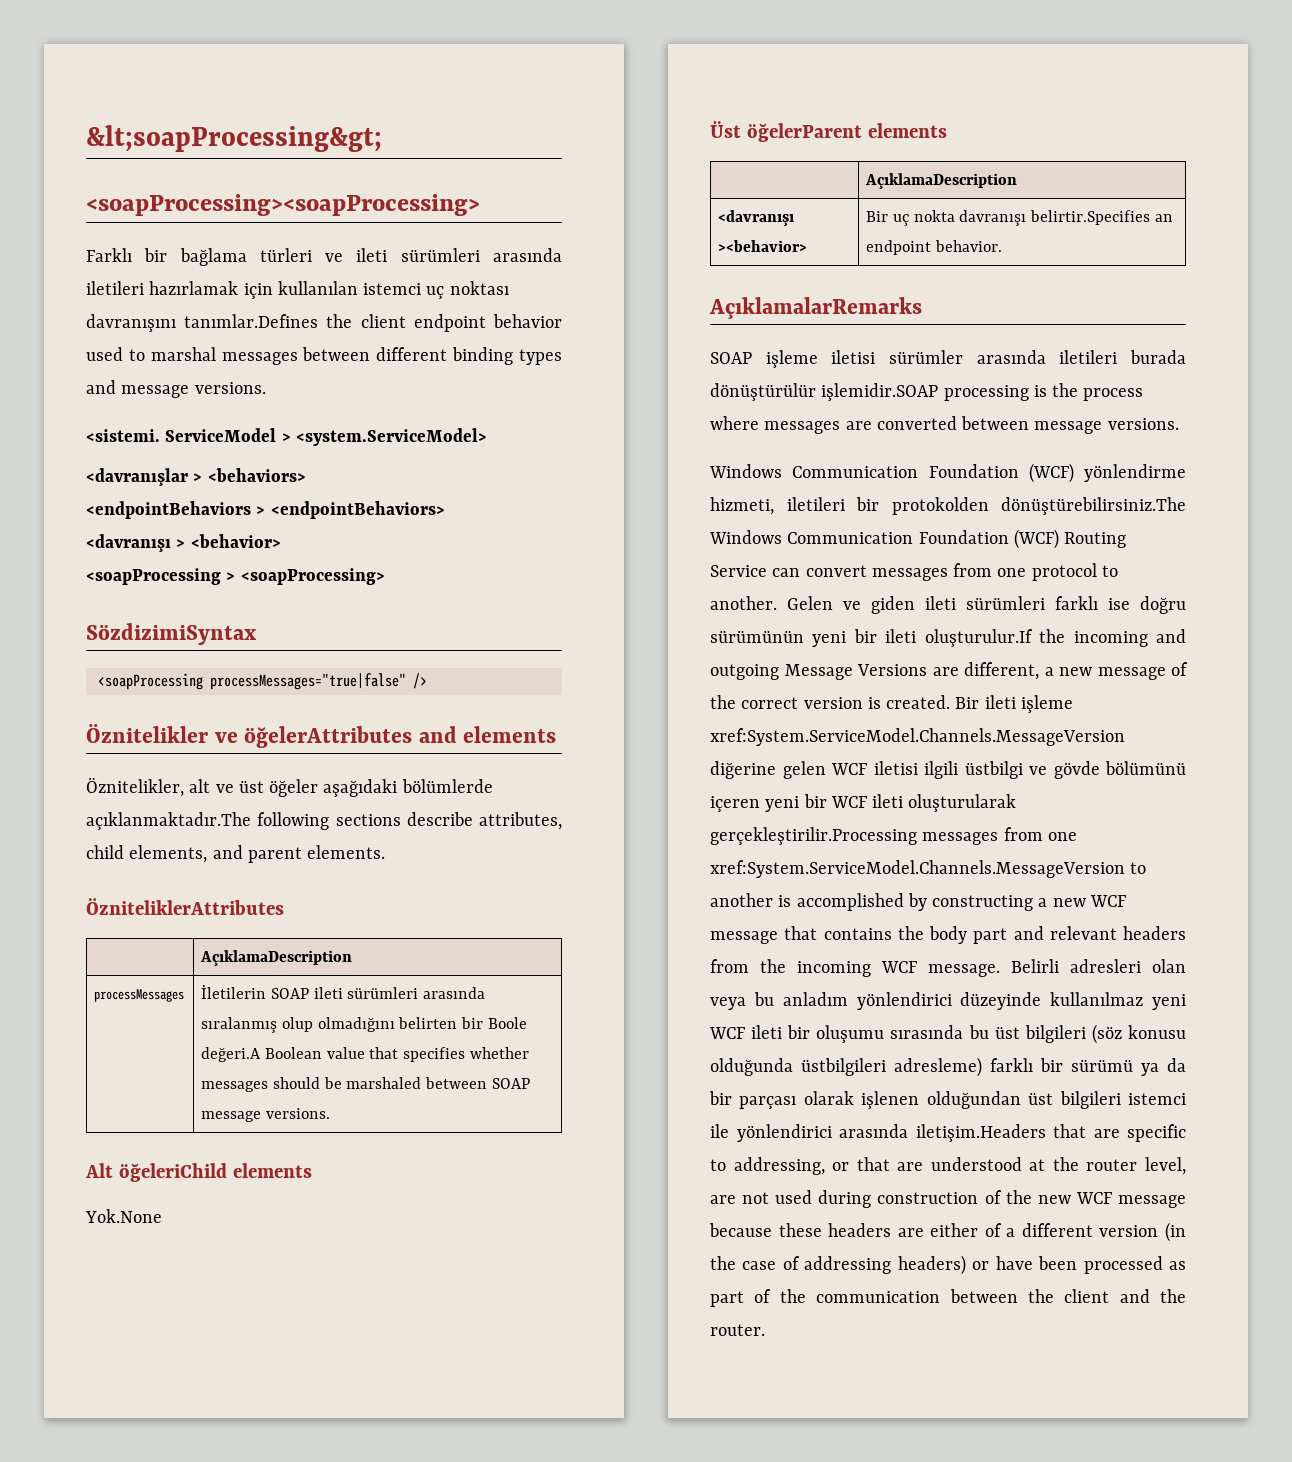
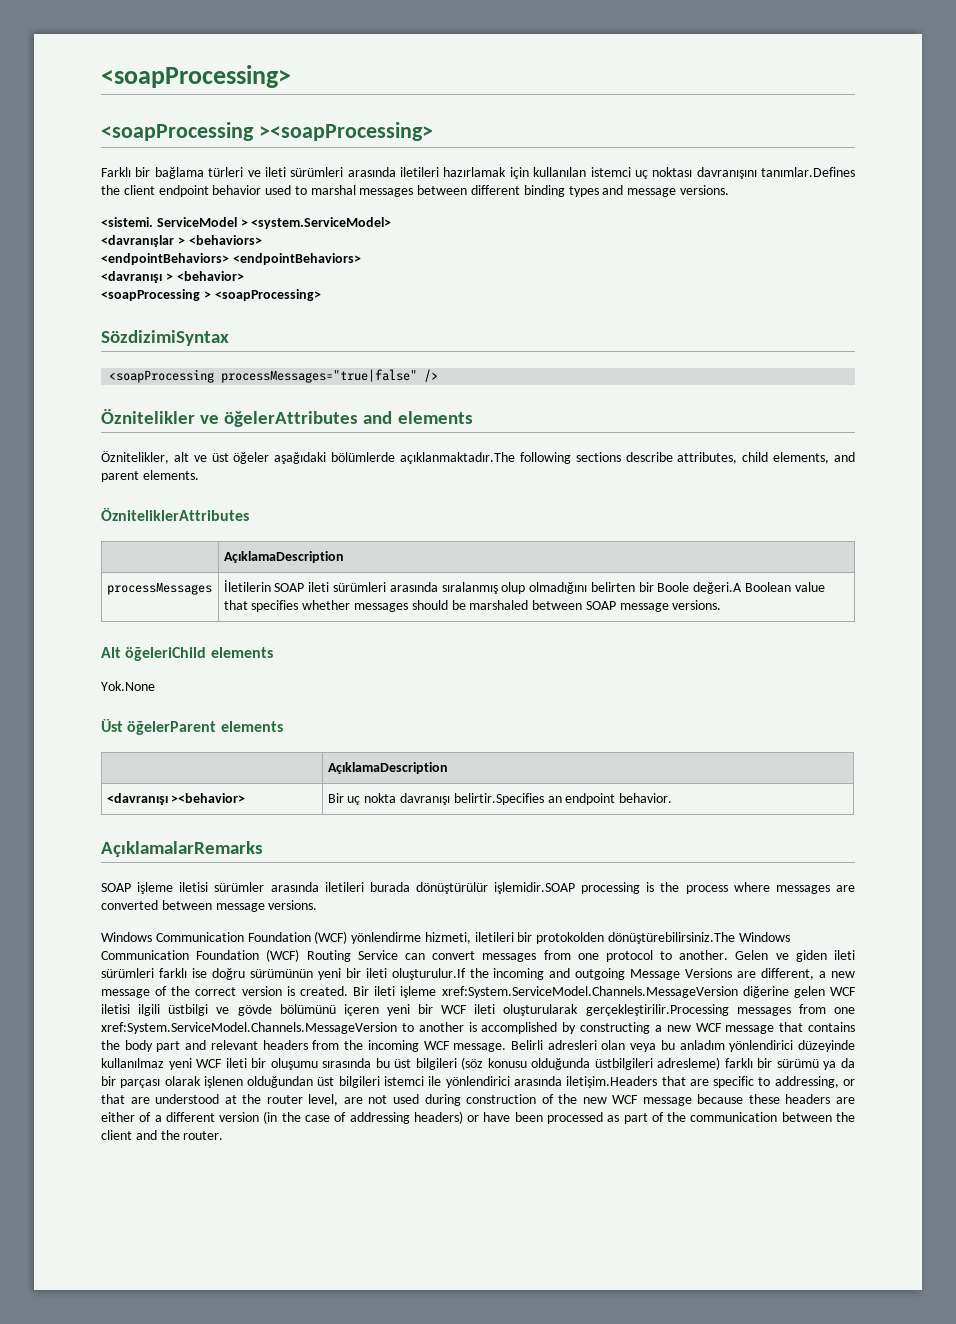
[86,125,382,152] [86,194,480,216] &lt;soapProcessing&gt; // <soapProcessing><soapProcessing> -> [101,65,291,88] [101,122,433,141] <soapProcessing> // <soapProcessing ><soapProcessing>
[86,501,266,519] <endpointBehaviors > -> [101,253,229,265] <endpointBehaviors>

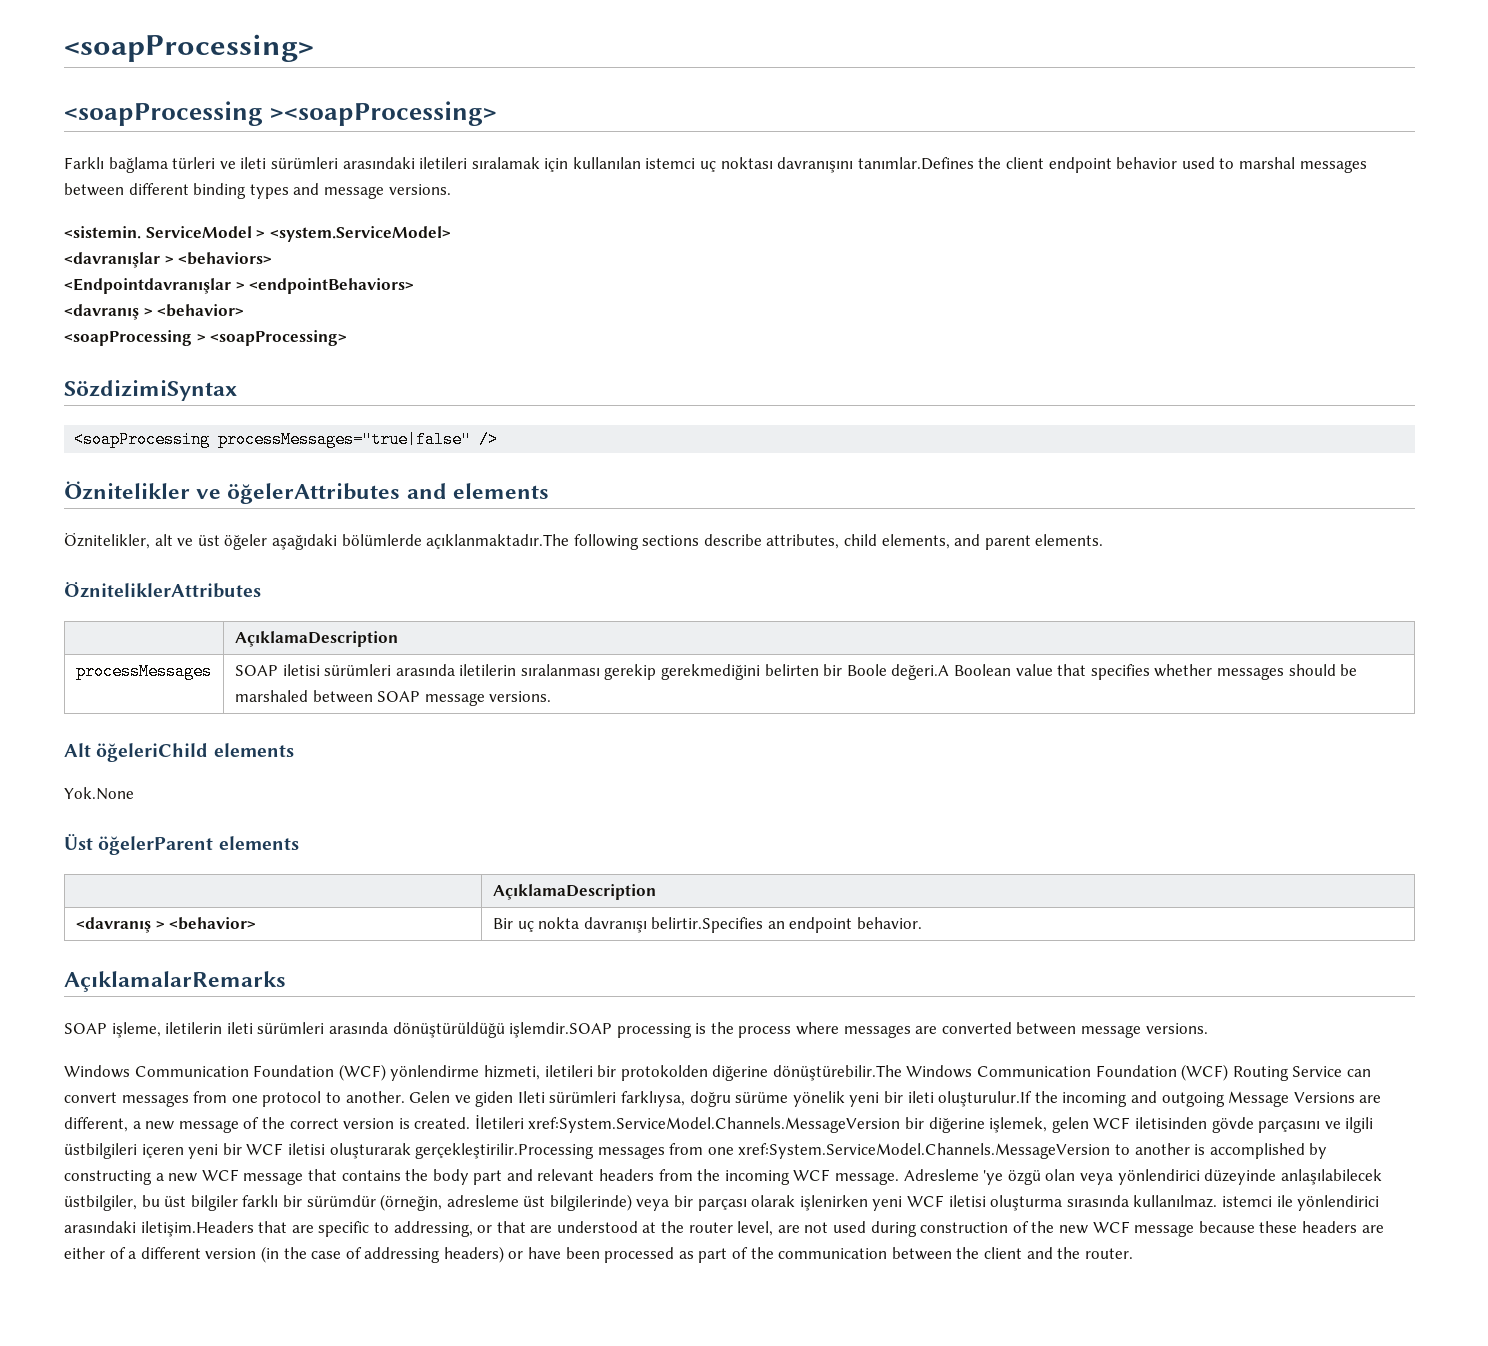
[135,167,151,177] bir -> (104, 163) none
[347,167,507,177] arasında iletileri hazırlamak -> [342,157,540,169] arasındaki iletileri sıralamak
[101,217,153,227] <sistemi. -> [64,226,141,239] <sistemin.
[101,253,229,265] <endpointBehaviors> -> [64,278,245,294] <Endpointdavranışlar >
[101,271,162,283] <davranışı -> [64,304,139,320] <davranış
[223,580,588,594] İletilerin SOAP ileti sürümleri arasında sıralanmış olup olmadığını -> [234,664,761,680] SOAP iletisi sürümleri arasında iletilerin sıralanması gerekip gerekmediğini
[106,793,246,805] <davranışı ><behavior> -> [75,917,257,933] <davranış > <behavior>
[137,882,576,894] işleme iletisi sürümler arasında iletileri burada dönüştürülür işlemidir.SOAP -> [111,1022,613,1038] işleme, iletilerin ileti sürümleri arasında dönüştürüldüğü işlemdir.SOAP
[608,932,736,944] dönüştürebilirsiniz.The -> [712,1065,902,1081] diğerine dönüştürebilir.The
[834,950,855,960] [101,968,313,980] ileti sürümleri farklı ise doğru sürümünün -> [517,1091,845,1107] Ileti sürümleri farklıysa, doğru sürüme yönelik
[353,986,856,998] [101,1004,336,1016] Bir ileti işleme xref:System.ServiceModel.Channels.MessageVersion diğerine gelen WCF iletisi ilgili üstbilgi ve gövde bölümünü -> [474,1115,1374,1133] [64,1143,137,1159] İletileri xref:System.ServiceModel.Channels.MessageVersion bir diğerine işlemek, gelen WCF iletisinden gövde parçasını ve ilgili üstbilgileri
[474,1004,579,1016] ileti oluşturularak -> [287,1143,411,1159] iletisi oluşturarak
[510,1040,855,1052] [101,1057,855,1070] [101,1076,380,1088] Belirli adresleri olan veya bu anladım yönlendirici düzeyinde kullanılmaz yeni WCF ileti bir oluşumu sırasında bu üst bilgileri (söz konusu olduğunda üstbilgileri adresleme) farklı bir sürümü ya da bir parçası olarak işlenen olduğundan üst bilgileri -> [903,1169,1382,1185] [64,1194,1218,1211] Adresleme 'ye özgü olan veya yönlendirici düzeyinde anlaşılabilecek üstbilgiler, bu üst bilgiler farklı bir sürümdür (örneğin, adresleme üst bilgilerinde) veya bir parçası olarak işlenirken yeni WCF iletisi oluşturma sırasında kullanılmaz.
[513,1076,562,1086] arasında -> [64,1221,136,1233] arasındaki

